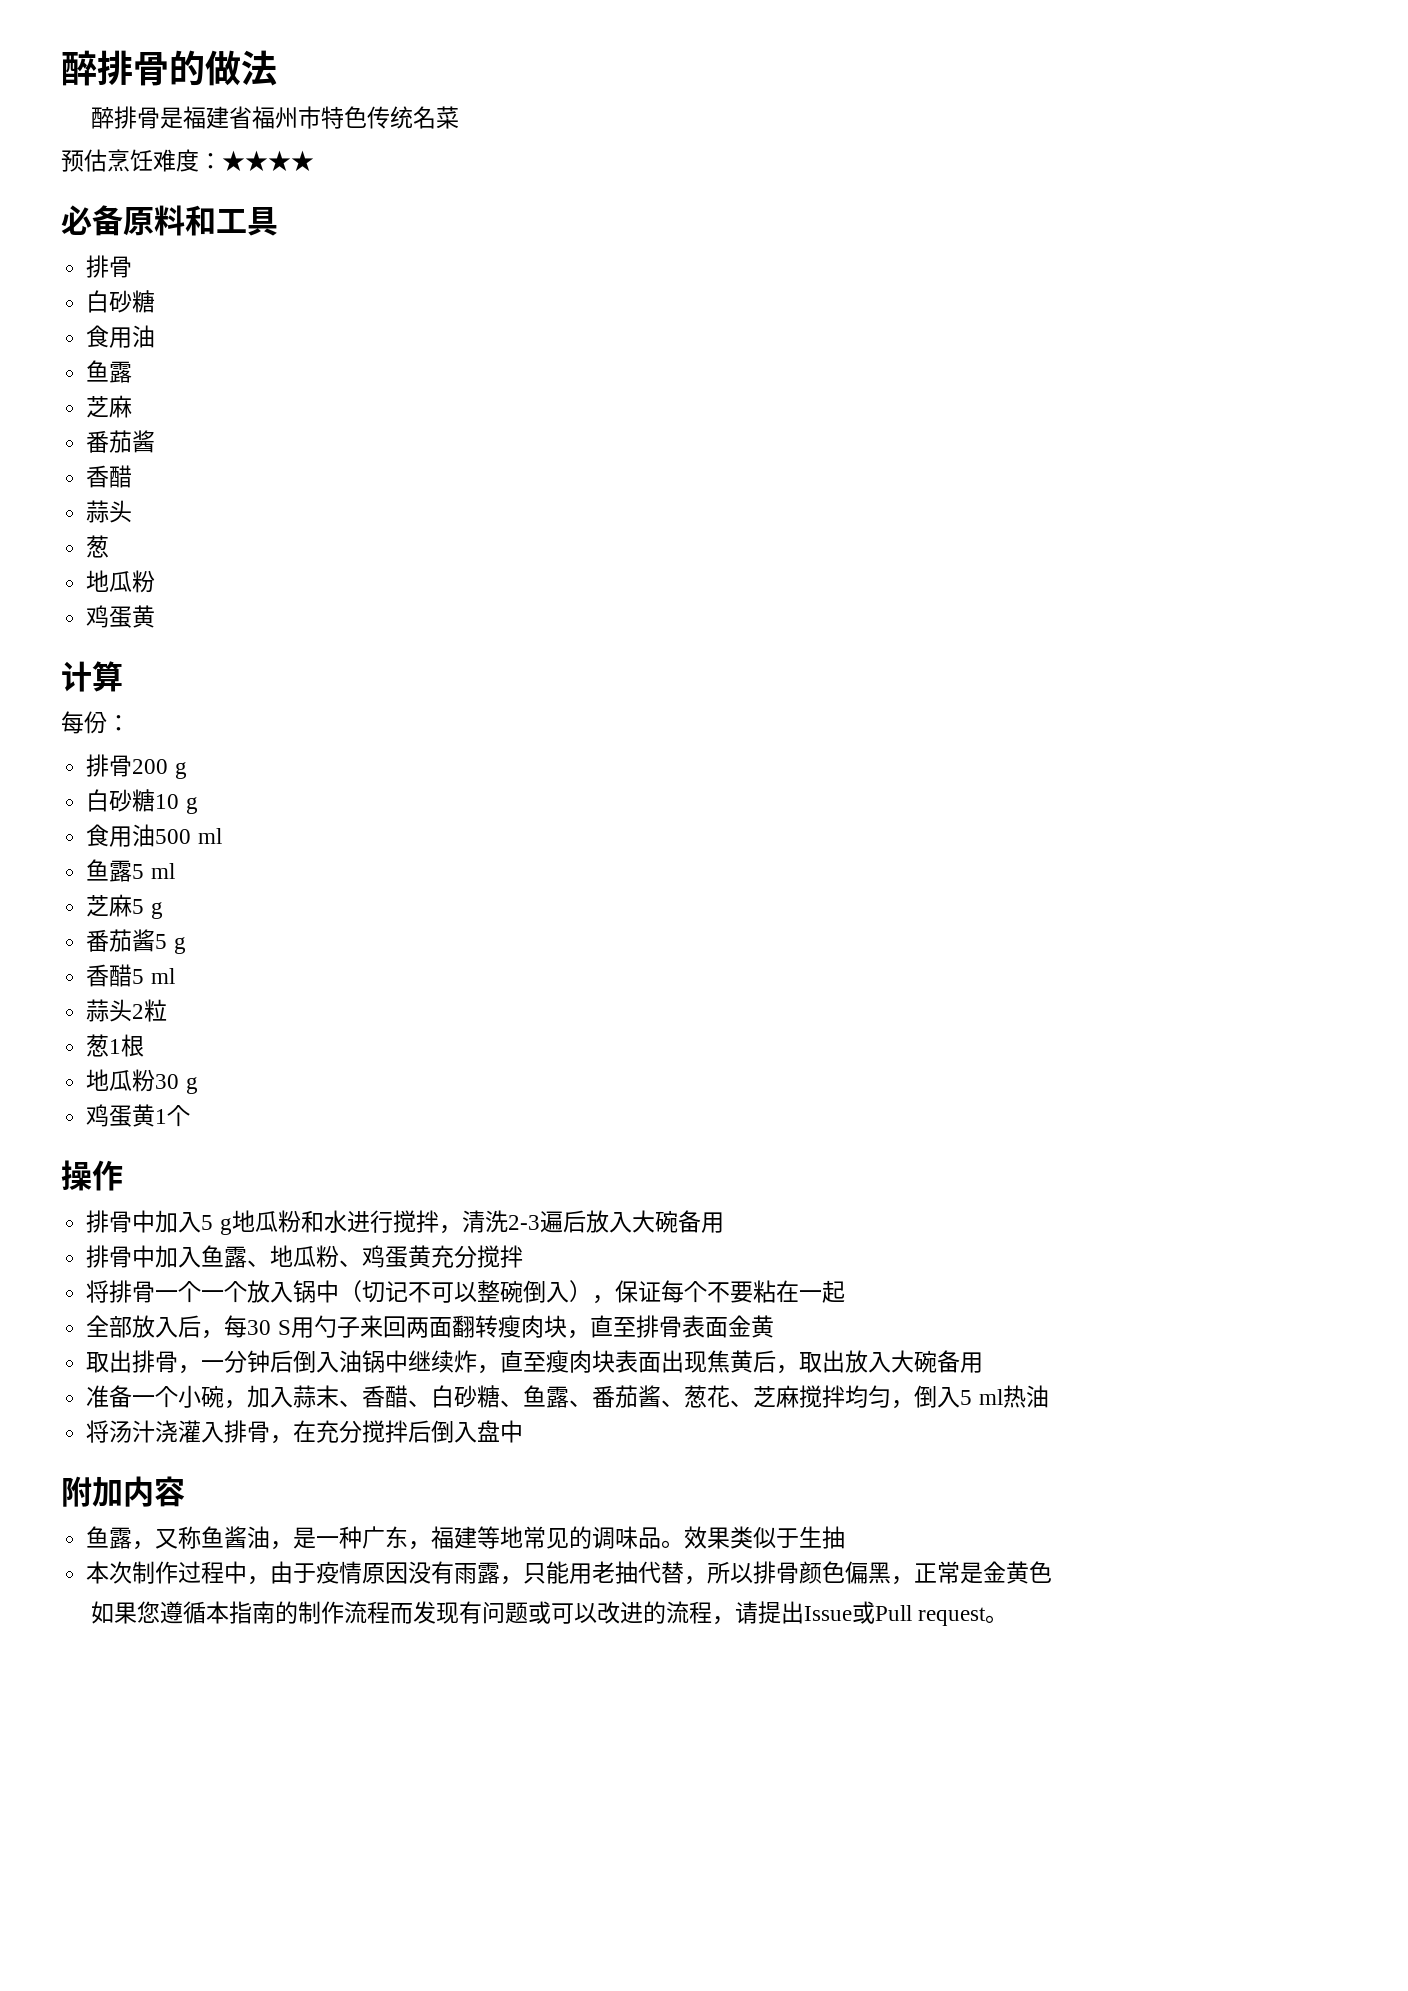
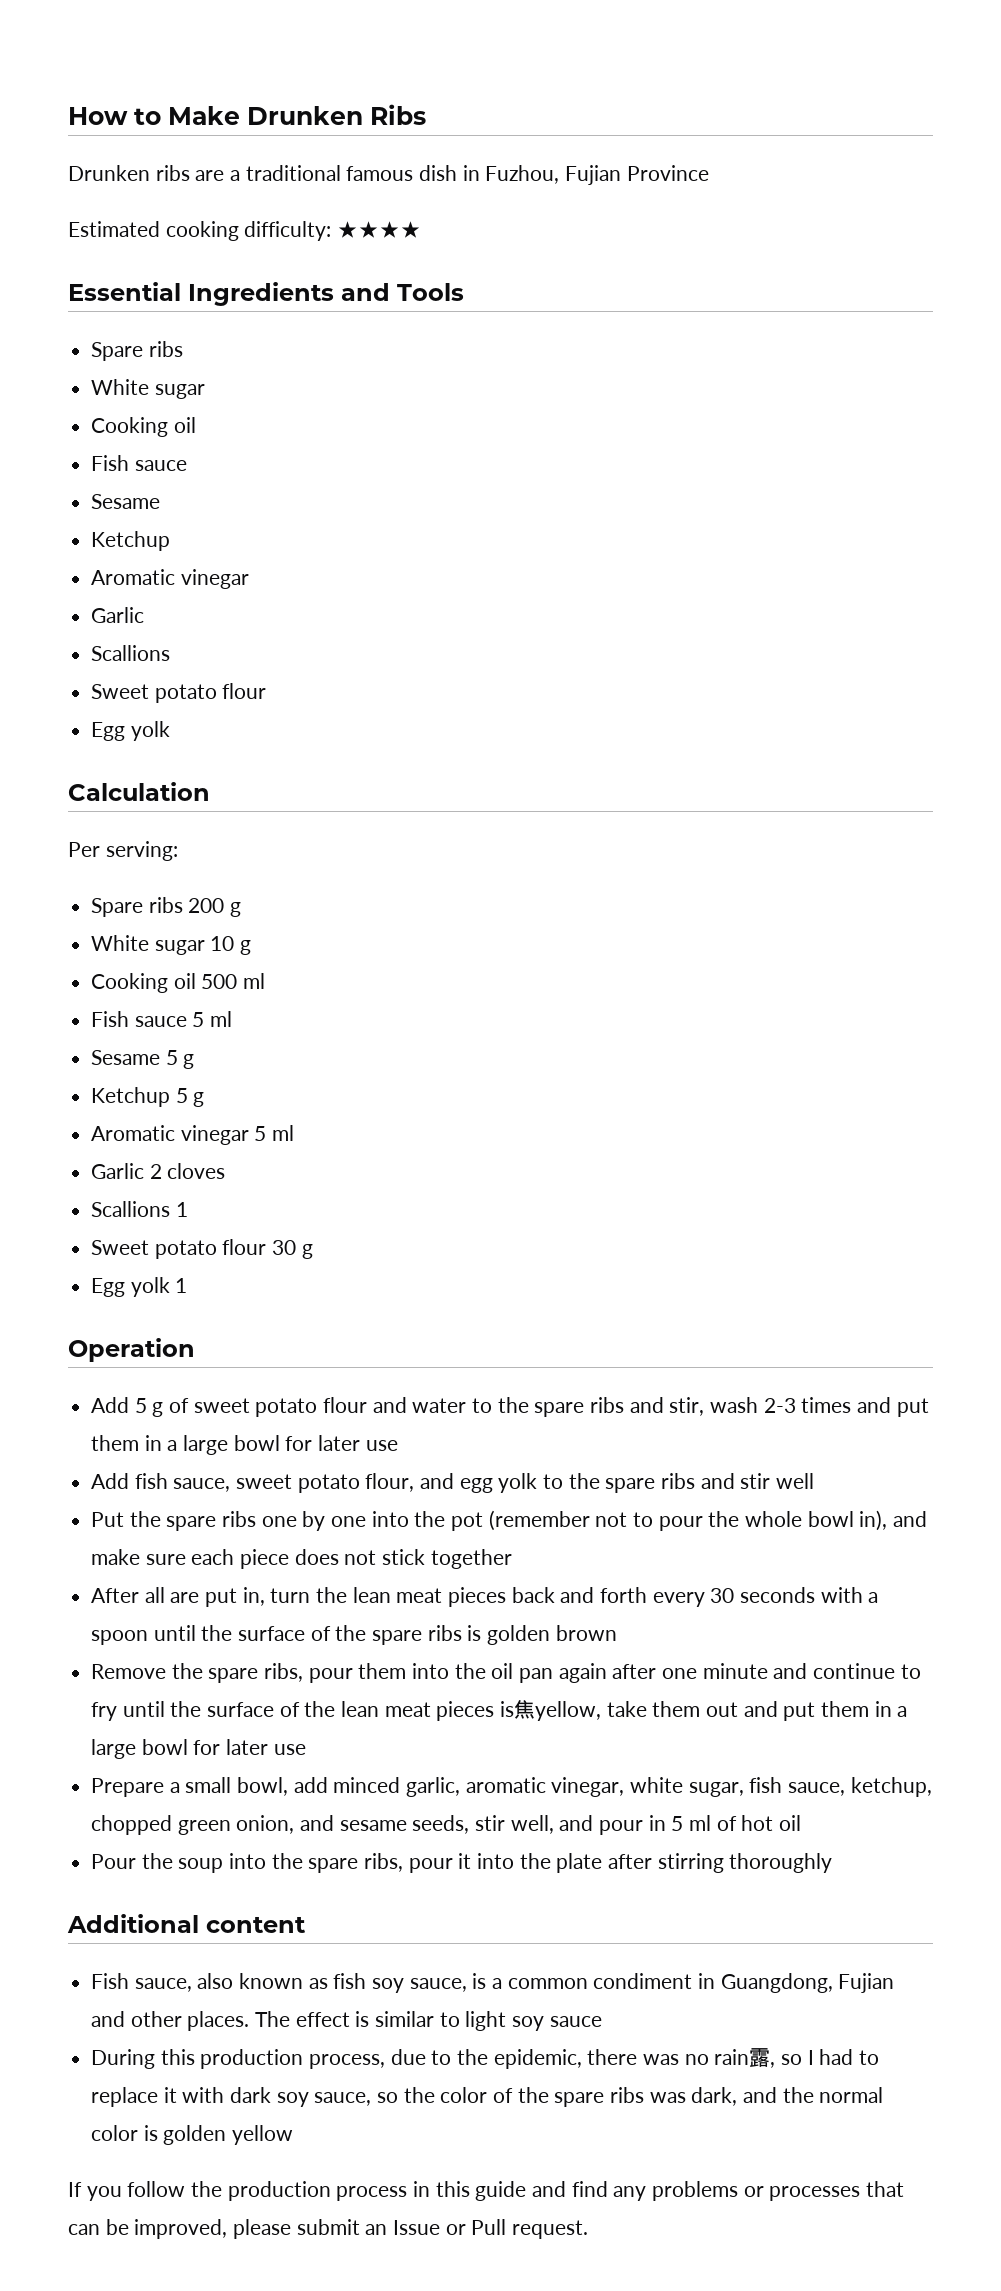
[61,50,277,86] [91,106,460,129] [61,149,314,172] [61,205,278,236] [86,255,133,278] [86,290,156,313] [86,325,156,348] [86,360,133,383] [86,395,133,418] [86,430,156,453] [86,465,133,488] [86,500,133,523] [86,535,110,558] [86,570,156,593] [86,605,156,628] [61,661,123,692] [61,711,130,734] [86,754,133,777] 醉排骨的做法 // 醉排骨是福建省福州市特色传统名菜 // 预估烹饪难度：★★★★ // 必备原料和工具 // 排骨 // 白砂糖 // 食用油 // 鱼露 // 芝麻 // 番茄酱 // 香醋 // 蒜头 // 葱 // 地瓜粉 // 鸡蛋黄 // 计算 // 每份： // 排骨 -> [68,104,426,125] [68,165,709,185] [68,221,422,241] [68,282,464,306] [91,341,183,361] [91,379,205,399] [91,417,196,437] [91,455,187,471] [91,494,161,509] [91,531,171,551] [91,569,249,589] [91,607,145,623] [91,645,171,661] [91,683,267,703] [91,721,170,741] [68,782,210,801] [68,841,178,861] [91,897,183,917] How to Make Drunken Ribs // Drunken ribs are a traditional famous dish in Fuzhou, Fujian Province // Estimated cooking difficulty: ★★★★ // Essential Ingredients and Tools // Spare ribs // White sugar // Cooking oil // Fish sauce // Sesame // Ketchup // Aromatic vinegar // Garlic // Scallions // Sweet potato flour // Egg yolk // Calculation // Per serving: // Spare ribs
[86,789,156,812] 白砂糖 -> [91,935,205,955] White sugar
[86,824,156,847] 食用油 -> [91,973,196,993] Cooking oil
[86,859,175,882] [86,894,163,919] [86,929,186,954] [86,964,175,987] [86,999,168,1022] [86,1034,145,1057] [86,1069,156,1092] 鱼露5 ml // 芝麻5 g // 番茄酱5 g // 香醋5 ml // 蒜头2粒 // 葱1根 // 地瓜粉 -> [91,1011,233,1027] [91,1050,195,1069] [91,1087,205,1107] [91,1125,295,1145] [91,1163,226,1179] [91,1201,188,1217] [91,1239,267,1259] Fish sauce 5 ml // Sesame 5 g // Ketchup 5 g // Aromatic vinegar 5 ml // Garlic 2 cloves // Scallions 1 // Sweet potato flour
[86,1104,191,1127] [61,1160,123,1191] [86,1210,724,1235] [86,1245,524,1268] [86,1280,846,1304] [86,1315,774,1339] [86,1350,984,1374] [86,1385,1049,1409] [86,1420,524,1444] [61,1476,185,1507] [86,1526,846,1550] [86,1561,1053,1585] [91,1601,1009,1626] 鸡蛋黄1个 // 操作 // 排骨中加入5 g地瓜粉和水进行搅拌，清洗2-3遍后放入大碗备用 // 排骨中加入鱼露、地瓜粉、鸡蛋黄充分搅拌 // 将排骨一个一个放入锅中（切记不可以整碗倒入），保证每个不要粘在一起 // 全部放入后，每30 S用勺子来回两面翻转瘦肉块，直至排骨表面金黄 // 取出排骨，一分钟后倒入油锅中继续炸，直至瘦肉块表面出现焦黄后，取出放入大碗备用 // 准备一个小碗，加入蒜末、香醋、白砂糖、鱼露、番茄酱、葱花、芝麻搅拌均匀，倒入5 ml热油 // 将汤汁浇灌入排骨，在充分搅拌后倒入盘中 // 附加内容 // 鱼露，又称鱼酱油，是一种广东，福建等地常见的调味品。效果类似于生抽 // 本次制作过程中，由于疫情原因没有雨露，只能用老抽代替，所以排骨颜色偏黑，正常是金黄色 // 如果您遵循本指南的制作流程而发现有问题或可以改进的流程，请提出Issue或Pull request。 -> [91,1277,188,1297] [68,1338,195,1362] [91,1397,929,1417] [91,1435,398,1455] [91,1473,815,1493] [91,1510,928,1531] [91,1549,512,1569] [91,1587,879,1607] [91,1625,617,1645] [91,1663,921,1683] [91,1700,908,1721] [91,1739,306,1759] [91,1777,932,1797] [91,1815,802,1835] [91,1853,833,1873] [67,1914,306,1933] [91,1973,895,1993] [91,2011,602,2031] [91,2048,880,2069] [91,2087,884,2107] [91,2125,294,2145] [68,2181,905,2201] [68,2219,589,2239] Egg yolk 1 // Operation // Add 5 g of sweet potato flour and water to the spare ribs and stir, wash 2-3 times and put them in a large bowl for later use // Add fish sauce, sweet potato flour, and egg yolk to the spare ribs and stir well // Put the spare ribs one by one into the pot (remember not to pour the whole bowl in), and make sure each piece does not stick together // After all are put in, turn the lean meat pieces back and forth every 30 seconds with a spoon until the surface of the spare ribs is golden brown // Remove the spare ribs, pour them into the oil pan again after one minute and continue to fry until the surface of the lean meat pieces is焦yellow, take them out and put them in a large bowl for later use // Prepare a small bowl, add minced garlic, aromatic vinegar, white sugar, fish sauce, ketchup, chopped green onion, and sesame seeds, stir well, and pour in 5 ml of hot oil // Pour the soup into the spare ribs, pour it into the plate after stirring thoroughly // Additional content // Fish sauce, also known as fish soy sauce, is a common condiment in Guangdong, Fujian and other places. The effect is similar to light soy sauce // During this production process, due to the epidemic, there was no rain露, so I had to replace it with dark soy sauce, so the color of the spare ribs was dark, and the normal color is golden yellow // If you follow the production process in this guide and find any problems or processes that can be improved, please submit an Issue or Pull request.

